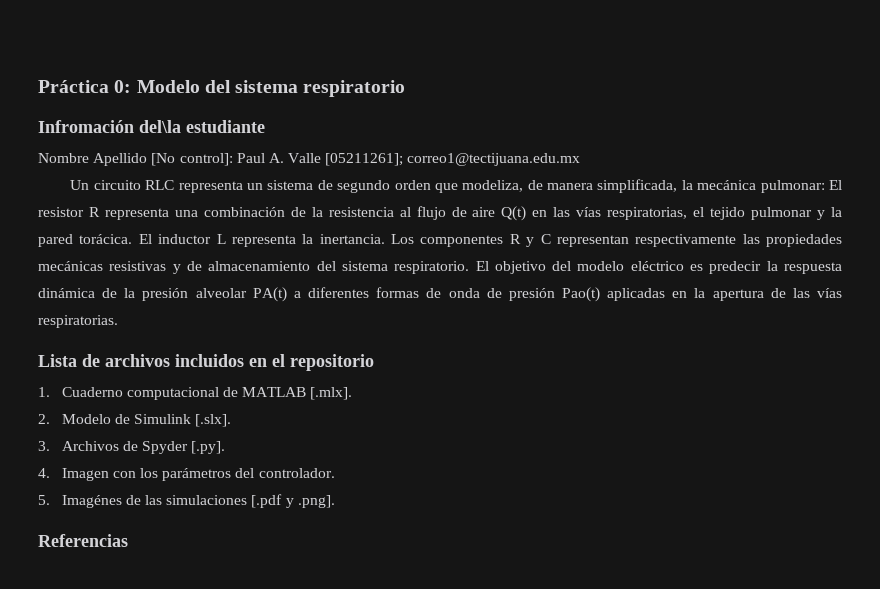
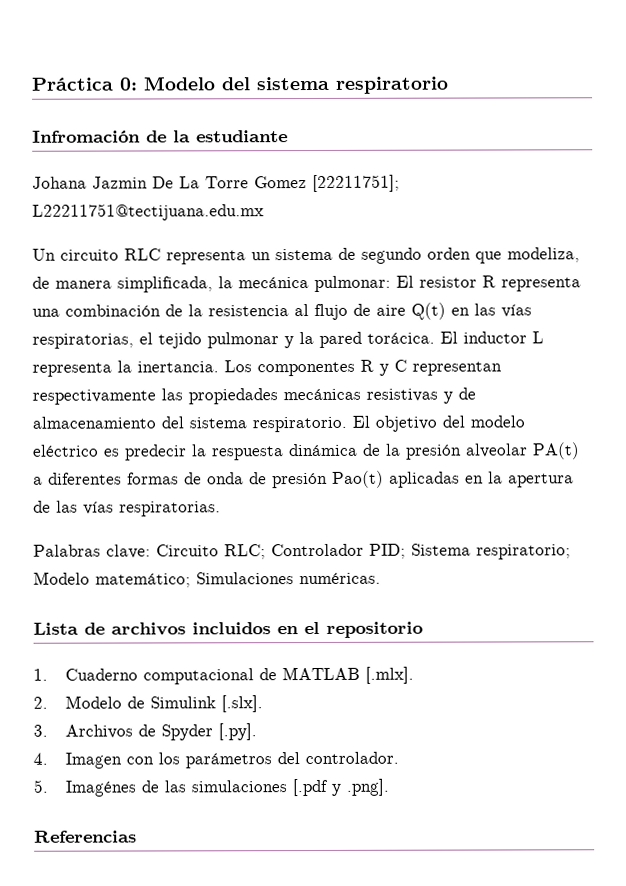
[139,120,181,133] del\la -> [146,130,191,143] de la
[38,153,581,166] Nombre Apellido [No control]: Paul A. Valle [05211261]; correo1@tectijuana.edu.mx -> [32,174,400,193] [32,203,264,221] Johana Jazmin De La Torre Gomez [22211751]; L22211751@tectijuana.edu.mx
(118, 321) none -> [33,543,571,560] [33,571,381,588] // Palabras clave: Circuito RLC; Controlador PID; Sistema respiratorio; Modelo matemático; Simulaciones numéricas.

